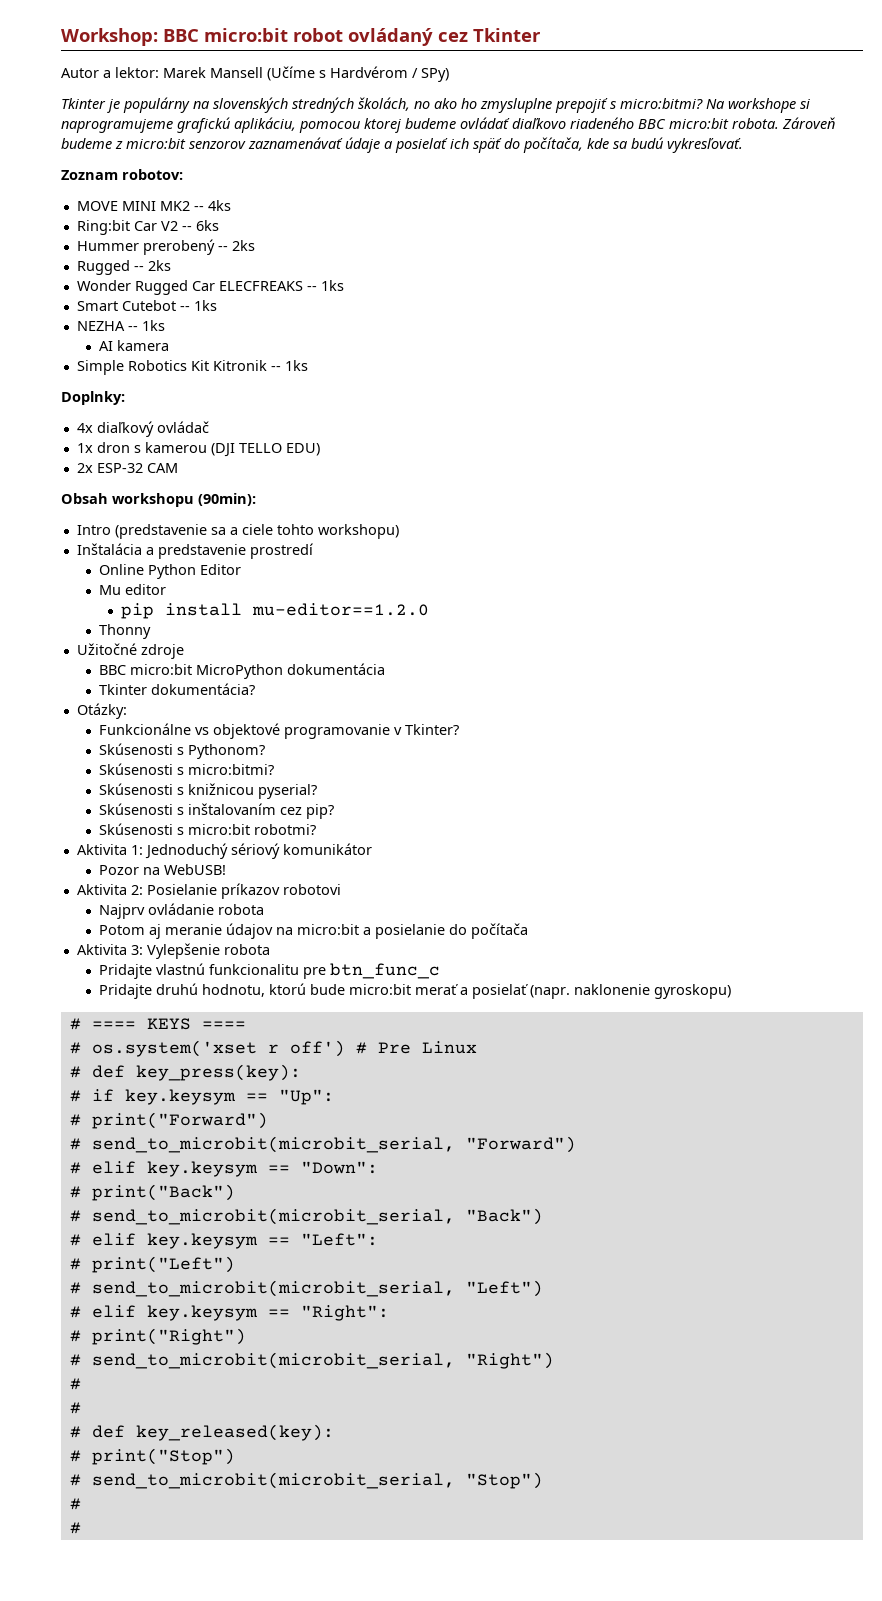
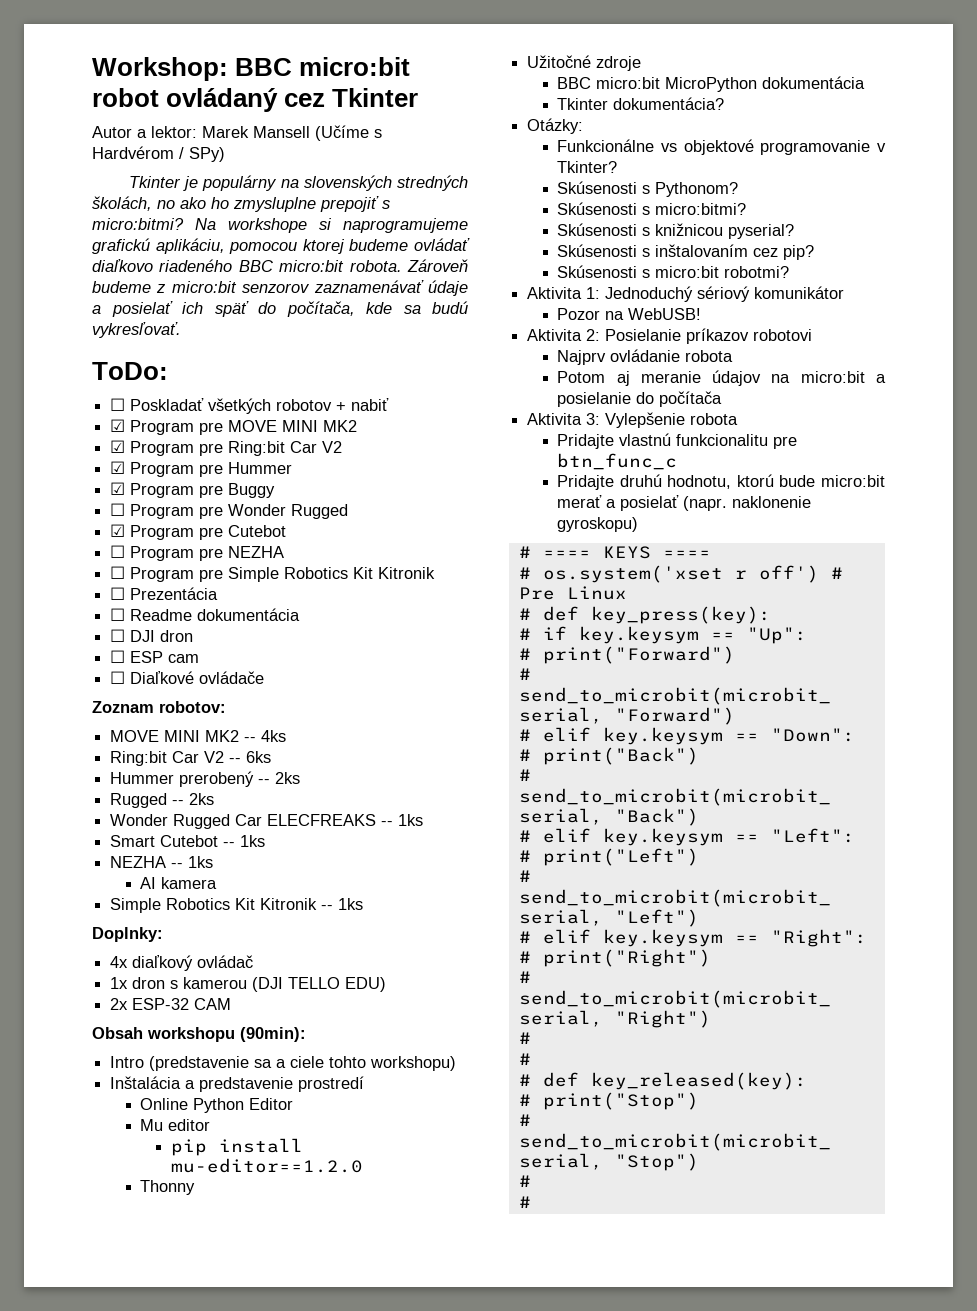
(743, 145) none -> [92,362,168,380] [110,398,390,414] [110,419,358,435] [110,440,343,456] [110,461,293,477] [110,482,276,498] [110,503,349,519] [110,524,287,540] [110,545,285,561] [110,566,436,582] [110,587,219,600] [110,608,301,621] [110,629,194,642] [110,650,200,663] [110,671,265,684] // ToDo: // ☐ Poskladať všetkých robotov + nabiť // ☑ Program pre MOVE MINI MK2 // ☑ Program pre Ring:bit Car V2 // ☑ Program pre Hummer // ☑ Program pre Buggy // ☐ Program pre Wonder Rugged // ☑ Program pre Cutebot // ☐ Program pre NEZHA // ☐ Program pre Simple Robotics Kit Kitronik // ☐ Prezentácia // ☐ Readme dokumentácia // ☐ DJI dron // ☐ ESP cam // ☐ Diaľkové ovládače

